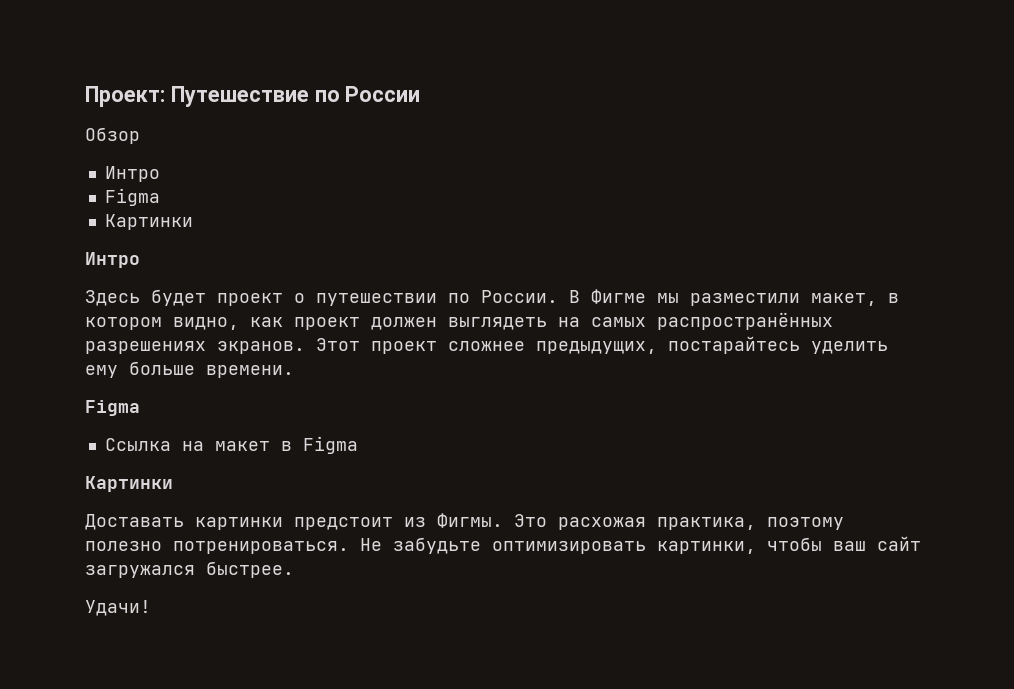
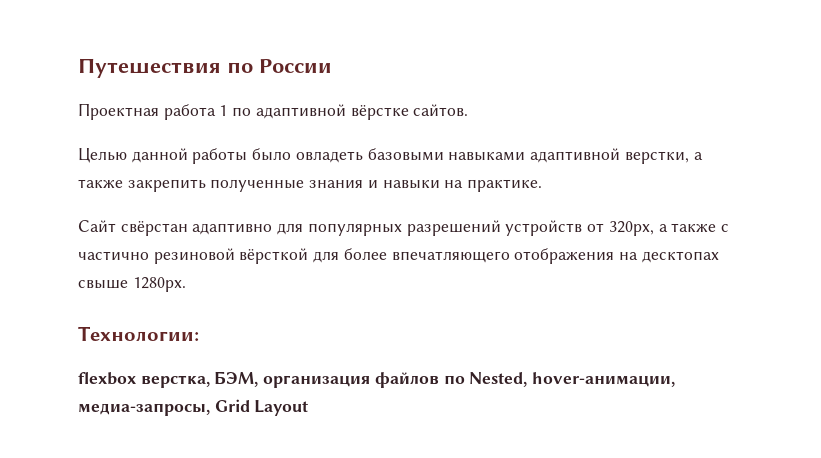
[85,86,309,107] Проект: Путешествие -> [78,58,221,78] Путешествия
[85,127,140,144] [104,166,160,182] [104,188,160,206] [104,214,193,230] [85,252,140,268] [85,289,899,306] [85,312,833,330] [85,336,888,354] [85,361,294,378] [85,400,140,416] [104,436,358,454] [85,476,173,492] [85,513,844,530] [85,536,921,554] [85,561,294,578] [85,600,151,616] Обзор // Интро // Figma // Картинки // Интро // Здесь будет проект о путешествии по России. В Фигме мы разместили макет, в котором видно, как проект должен выглядеть на самых распространённых разрешениях экранов. Этот проект сложнее предыдущих, постарайтесь уделить ему больше времени. // Figma // Ссылка на макет в Figma // Картинки // Доставать картинки предстоит из Фигмы. Это расхожая практика, поэтому полезно потренироваться. Не забудьте оптимизировать картинки, чтобы ваш сайт загружался быстрее. // Удачи! -> [78,103,469,120] [78,148,703,164] [78,179,543,192] [78,220,729,236] [78,248,719,264] [78,277,186,292] [78,326,199,341] [78,371,676,388] [78,399,309,416] Проектная работа 1 по адаптивной вёрстке сайтов. // Целью данной работы было овладеть базовыми навыками адаптивной верстки, а также закрепить полученные знания и навыки на практике. // Сайт свёрстан адаптивно для популярных разрешений устройств от 320px, а также с частично резиновой вёрсткой для более впечатляющего отображения на десктопах свыше 1280px. // Технологии: // flexbox верстка, БЭМ, организация файлов по Nested, hover-анимации, медиа-запросы, Grid Layout

